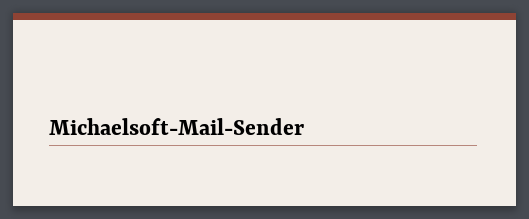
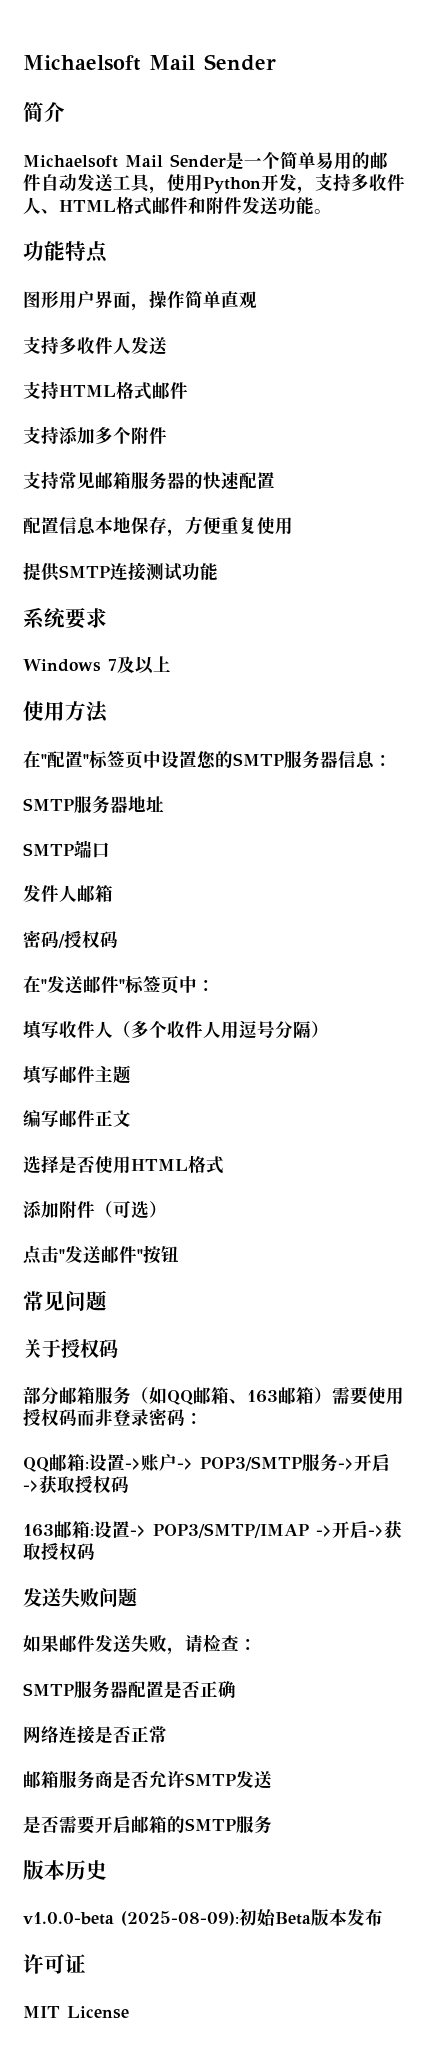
[49,118,304,135] Michaelsoft-Mail-Sender -> [23,54,276,71] [23,102,65,122] [23,151,388,170] [23,173,405,194] [23,196,332,215] [23,241,108,263] [23,290,257,311] [23,336,167,355] [23,381,188,400] [23,426,167,445] [23,471,275,490] [23,516,293,537] [23,562,218,582] [23,607,107,629] [23,656,171,674] [23,701,109,723] [23,750,392,769] [23,795,164,814] [23,840,110,858] [23,885,113,903] [23,930,118,948] [23,975,215,994] [23,1020,329,1040] [23,1065,131,1085] [23,1110,131,1128] [23,1155,224,1174] [23,1200,167,1219] [23,1245,179,1265] [23,1290,107,1311] [23,1339,118,1358] [23,1386,404,1405] [23,1408,203,1426] [23,1453,390,1472] [23,1475,129,1493] [23,1520,402,1539] [23,1542,95,1560] [23,1587,137,1607] [23,1634,257,1655] [23,1680,236,1699] [23,1725,167,1744] [23,1770,272,1789] [23,1815,272,1834] [23,1860,107,1880] [23,1909,383,1926] [23,1954,86,1974] [23,2006,129,2019] Michaelsoft Mail Sender // 简介 // Michaelsoft Mail Sender是一个简单易用的邮件自动发送工具，使用Python开发，支持多收件人、HTML格式邮件和附件发送功能。 // 功能特点 // 图形用户界面，操作简单直观 // 支持多收件人发送 // 支持HTML格式邮件 // 支持添加多个附件 // 支持常见邮箱服务器的快速配置 // 配置信息本地保存，方便重复使用 // 提供SMTP连接测试功能 // 系统要求 // Windows 7及以上 // 使用方法 // 在"配置"标签页中设置您的SMTP服务器信息： // SMTP服务器地址 // SMTP端口 // 发件人邮箱 // 密码/授权码 // 在"发送邮件"标签页中： // 填写收件人（多个收件人用逗号分隔） // 填写邮件主题 // 编写邮件正文 // 选择是否使用HTML格式 // 添加附件（可选） // 点击"发送邮件"按钮 // 常见问题 // 关于授权码 // 部分邮箱服务（如QQ邮箱、163邮箱）需要使用授权码而非登录密码： // QQ邮箱:设置->账户-> POP3/SMTP服务->开启->获取授权码 // 163邮箱:设置-> POP3/SMTP/IMAP ->开启->获取授权码 // 发送失败问题 // 如果邮件发送失败，请检查： // SMTP服务器配置是否正确 // 网络连接是否正常 // 邮箱服务商是否允许SMTP发送 // 是否需要开启邮箱的SMTP服务 // 版本历史 // v1.0.0-beta (2025-08-09):初始Beta版本发布 // 许可证 // MIT License

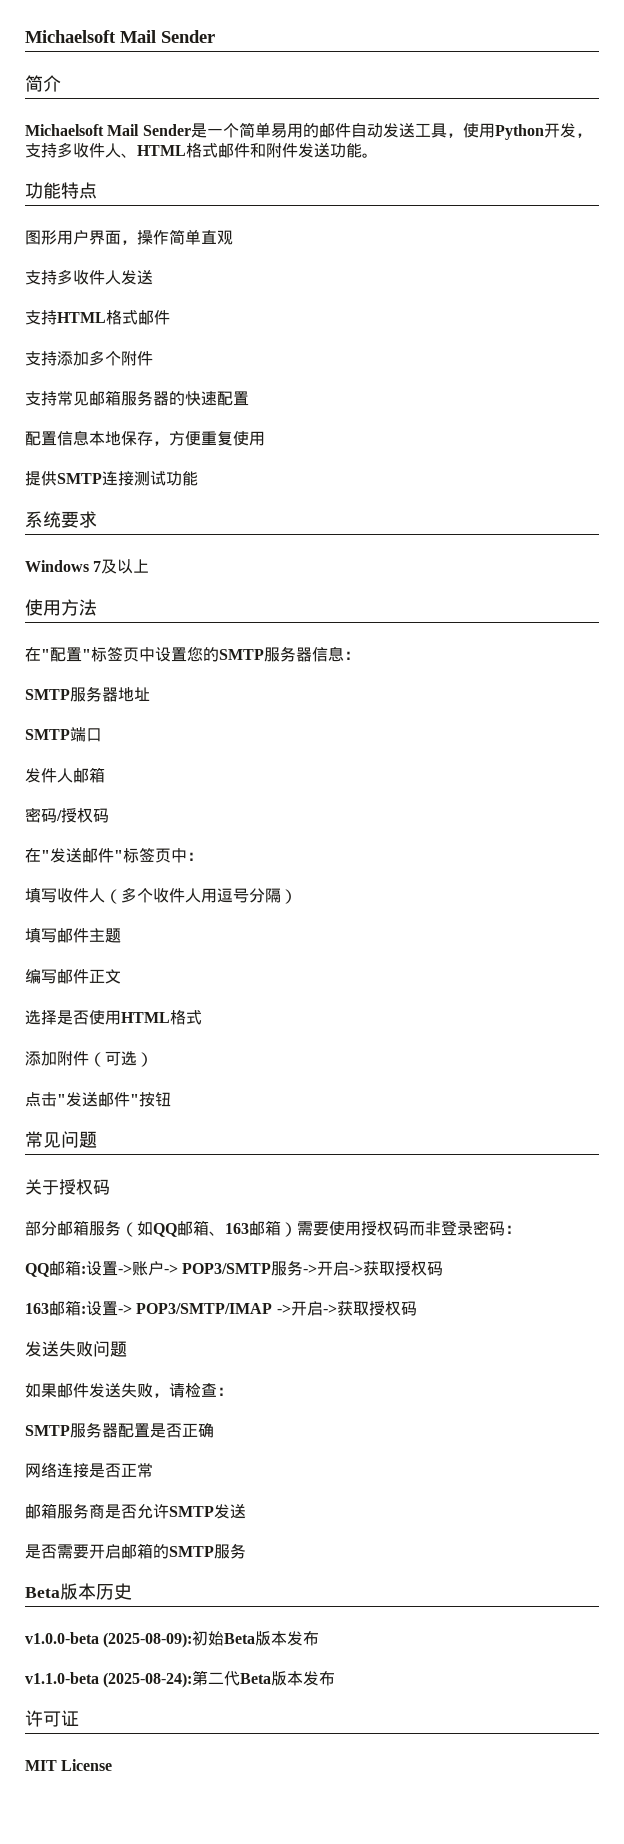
(272, 1824) none -> [25,1587,60,1598] Beta
(383, 1917) none -> [25,1670,336,1688] // v1.1.0-beta (2025-08-24):第二代Beta版本发布

